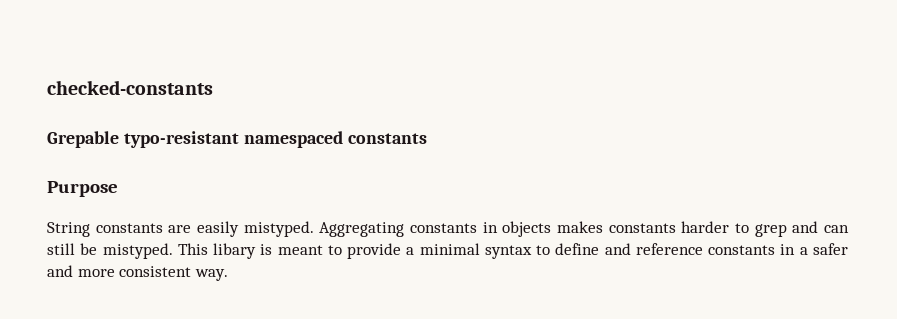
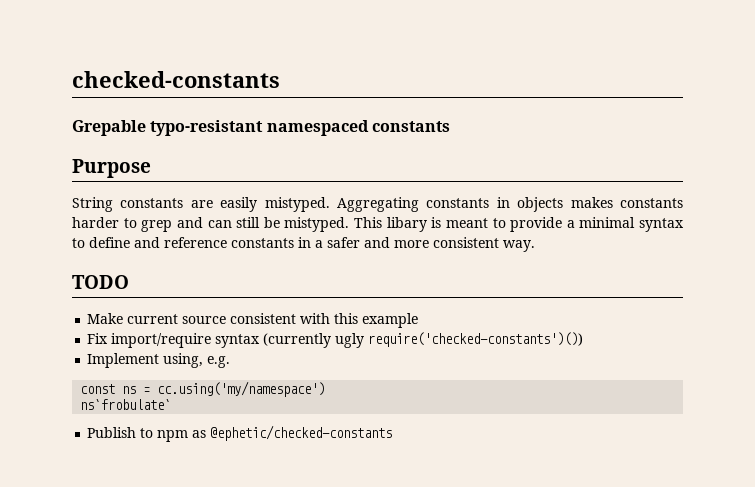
(228, 275) none -> [72,275,129,289] [87,313,419,328] [87,332,584,348] [87,353,231,368] [80,381,326,397] [80,399,172,410] [87,425,393,442] // TODO // Make current source consistent with this example // Fix import/require syntax (currently ugly require('checked-constants')()) // Implement using, e.g. // const ns = cc.using('my/namespace') // ns`frobulate` // Publish to npm as @ephetic/checked-constants

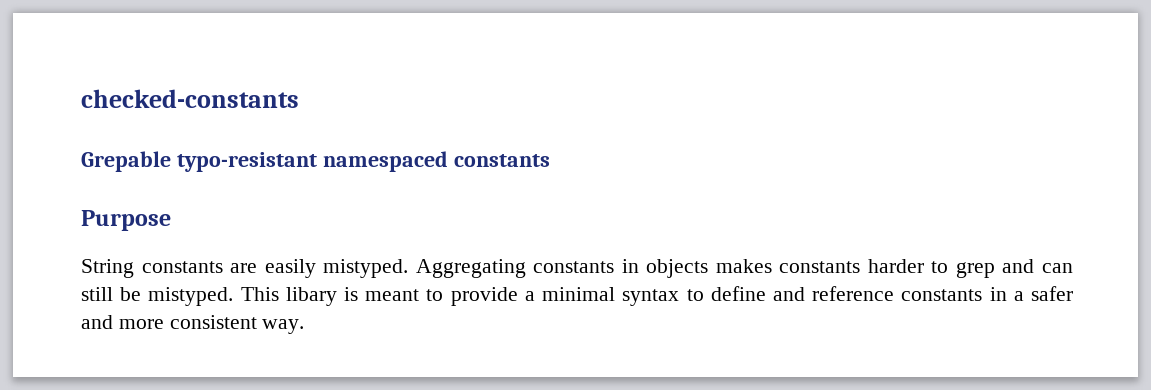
[72,275,129,289] [87,313,419,328] [87,332,584,348] [87,353,231,368] [80,381,326,397] [80,399,172,410] [87,425,393,442] // TODO // Make current source consistent with this example // Fix import/require syntax (currently ugly require('checked-constants')()) // Implement using, e.g. // const ns = cc.using('my/namespace') // ns`frobulate` // Publish to npm as @ephetic/checked-constants -> (305, 326) none

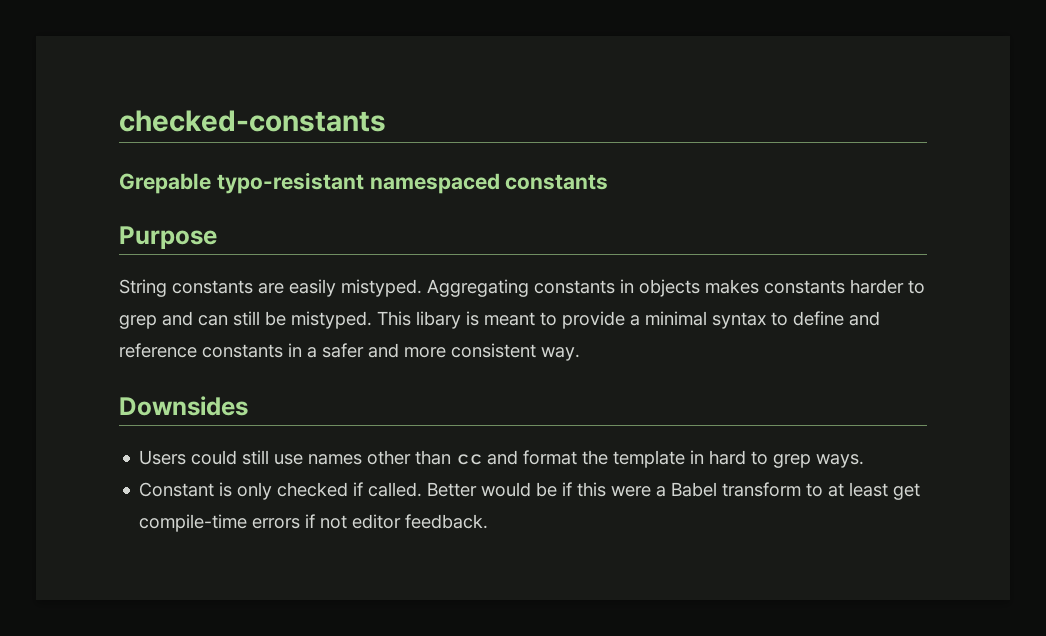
(305, 326) none -> [119,396,248,416] [139,450,865,468] [139,482,921,500] [139,514,489,532] // Downsides // Users could still use names other than cc and format the template in hard to grep ways. // Constant is only checked if called. Better would be if this were a Babel transform to at least get compile-time errors if not editor feedback.

